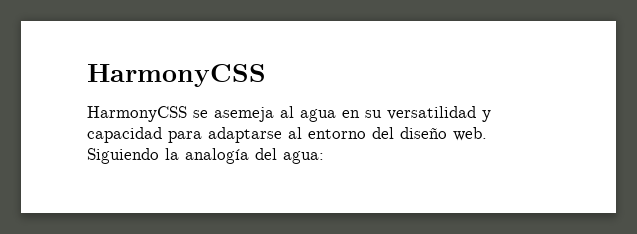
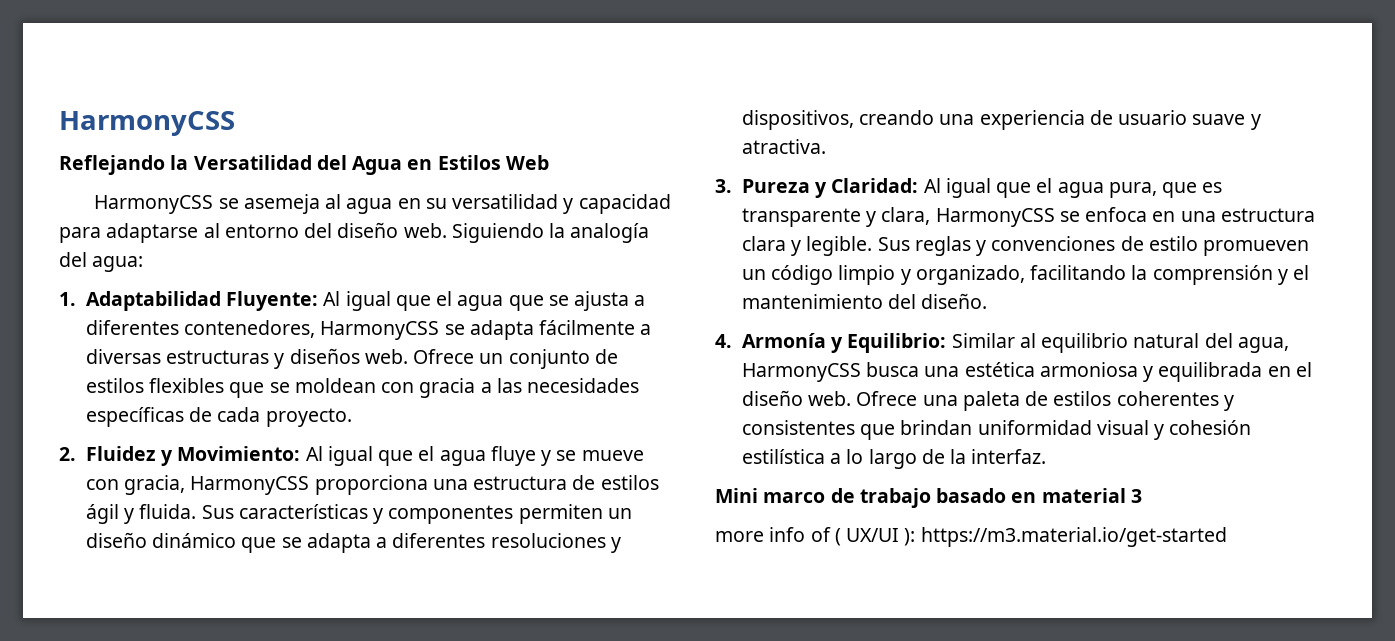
[87,64,266,87] HarmonyCSS -> [59,111,235,136] [59,155,549,175] HarmonyCSS // Reflejando la Versatilidad del Agua en Estilos Web
(324, 157) none -> [59,291,646,311] [85,320,652,340] [85,348,618,369] [85,378,640,398] [85,407,352,427] [59,446,644,466] [85,475,659,495] [85,504,632,524] [85,532,621,553] [741,110,1261,130] [741,139,826,154] [715,178,1223,198] [741,207,1315,227] [741,236,1310,256] [741,265,1310,285] [741,293,988,309] [715,333,1289,353] [741,362,1312,382] [741,390,1234,411] [741,420,1252,440] [741,449,1047,469] [715,488,1142,508] [715,527,1227,547] // 1. Adaptabilidad Fluyente: Al igual que el agua que se ajusta a diferentes contenedores, HarmonyCSS se adapta fácilmente a diversas estructuras y diseños web. Ofrece un conjunto de estilos flexibles que se moldean con gracia a las necesidades específicas de cada proyecto. // 2. Fluidez y Movimiento: Al igual que el agua fluye y se mueve con gracia, HarmonyCSS proporciona una estructura de estilos ágil y fluida. Sus características y componentes permiten un diseño dinámico que se adapta a diferentes resoluciones y dispositivos, creando una experiencia de usuario suave y atractiva. // 3. Pureza y Claridad: Al igual que el agua pura, que es transparente y clara, HarmonyCSS se enfoca en una estructura clara y legible. Sus reglas y convenciones de estilo promueven un código limpio y organizado, facilitando la comprensión y el mantenimiento del diseño. // 4. Armonía y Equilibrio: Similar al equilibrio natural del agua, HarmonyCSS busca una estética armoniosa y equilibrada en el diseño web. Ofrece una paleta de estilos coherentes y consistentes que brindan uniformidad visual y cohesión estilística a lo largo de la interfaz. // Mini marco de trabajo basado en material 3 // more info of ( UX/UI ): https://m3.material.io/get-started

